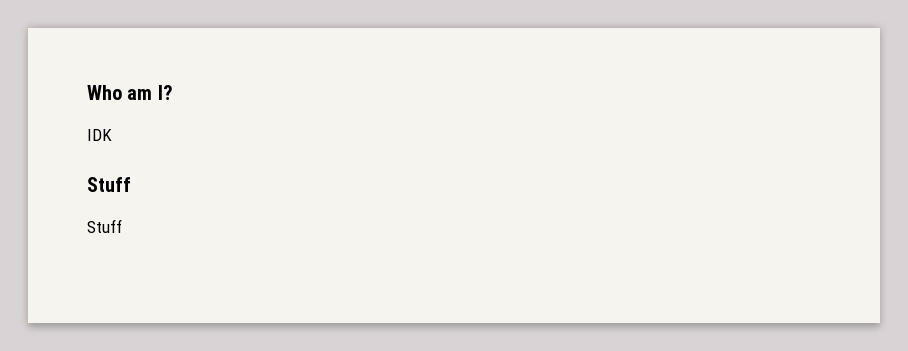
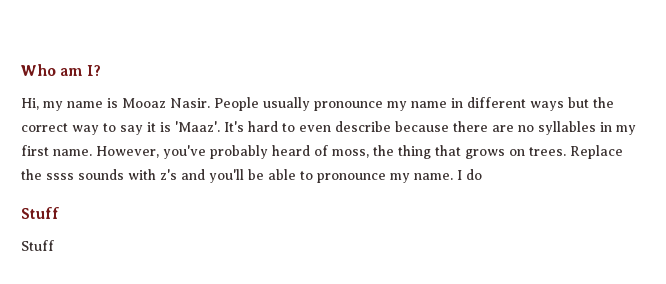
[87,129,112,141] IDK -> [21,97,614,111] [21,121,636,135] [21,145,623,159] [21,169,482,183] Hi, my name is Mooaz Nasir. People usually pronounce my name in different ways but the correct way to say it is 'Maaz'. It's hard to even describe because there are no syllables in my first name. However, you've probably heard of moss, the thing that grows on trees. Replace the ssss sounds with z's and you'll be able to pronounce my name. I do

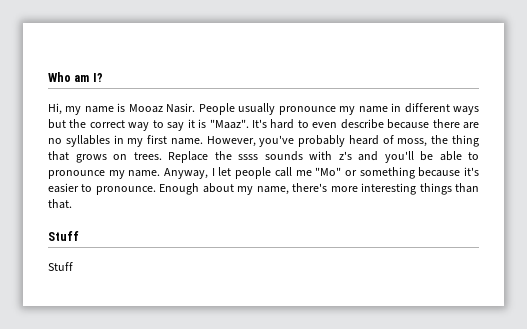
[175,121,220,132] 'Maaz'. -> [209,119,249,129] "Maaz".
[457,169,482,180] I do -> [164,167,479,179] [48,183,479,195] [48,199,72,209] Anyway, I let people call me "Mo" or something because it's easier to pronounce. Enough about my name, there's more interesting things than that.

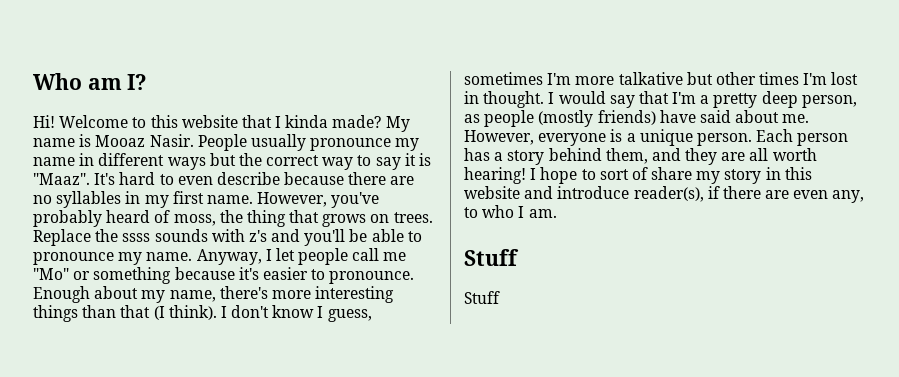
[48,103,82,115] Hi, my -> [33,115,410,132] Hi! Welcome to this website that I kinda made? My
[48,199,72,209] that. -> [120,305,372,322] [464,72,859,85] [464,91,857,108] [464,110,810,127] [464,129,849,146] [464,148,817,165] [464,167,812,184] [464,186,865,203] [464,205,557,218] that (I think). I don't know I guess, sometimes I'm more talkative but other times I'm lost in thought. I would say that I'm a pretty deep person, as people (mostly friends) have said about me. However, everyone is a unique person. Each person has a story behind them, and they are all worth hearing! I hope to sort of share my story in this website and introduce reader(s), if there are even any, to who I am.

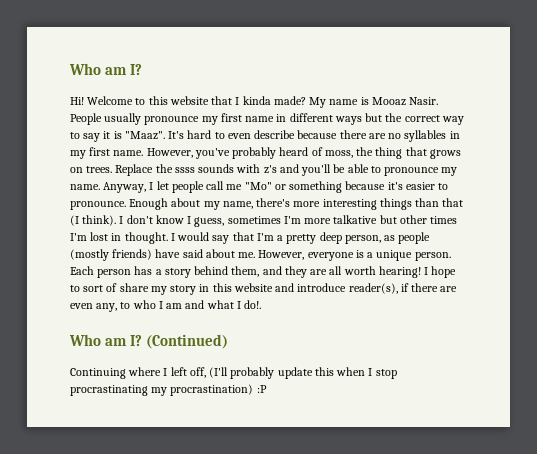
(420, 144) none -> [220,113,242,122] first
[528,209,557,218] [464,249,519,266] [464,291,500,304] am. // Stuff // Stuff -> [166,300,262,309] [69,334,229,349] [70,367,397,379] [70,384,267,396] am and what I do!. // Who am I? (Continued) // Continuing where I left off, (I'll probably update this when I stop procrastinating my procrastination) :P

